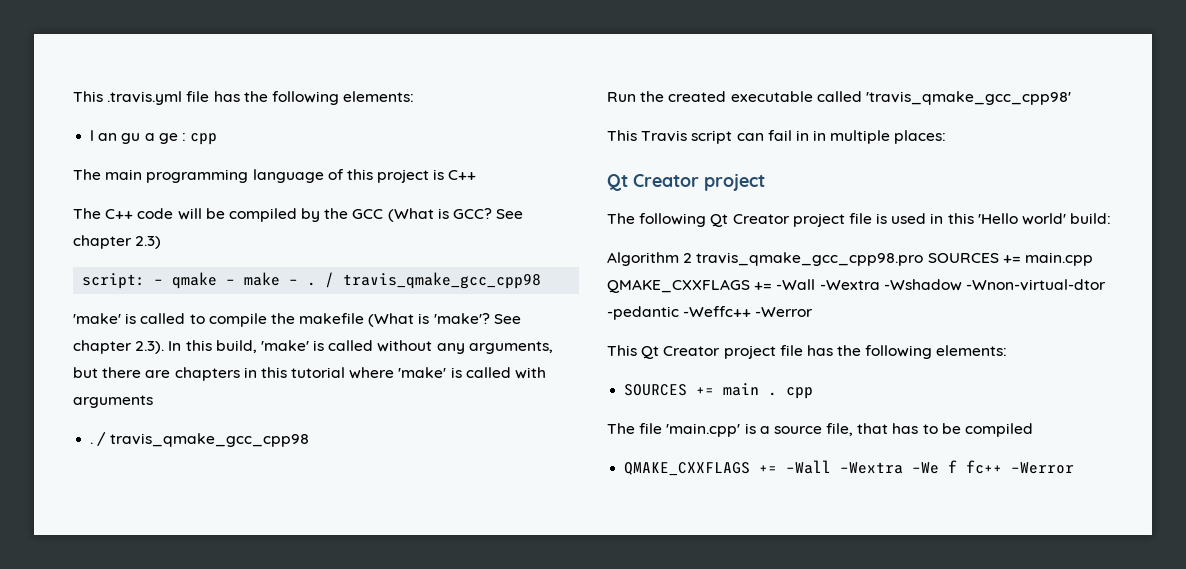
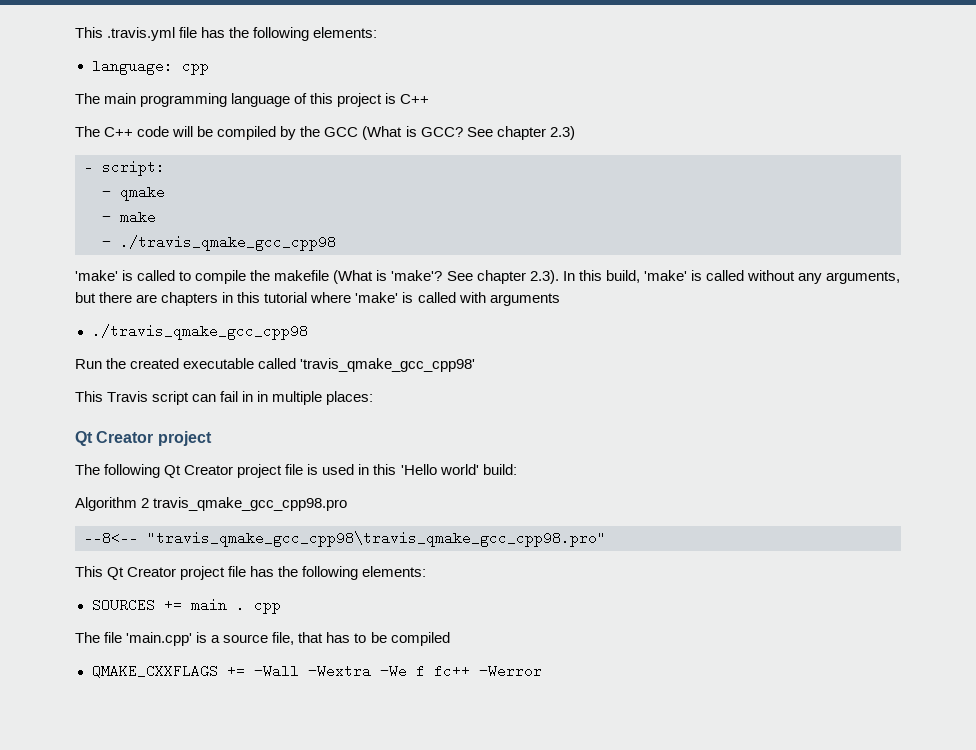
[90,130,186,144] l an gu a ge : -> [91,59,173,75] language:
(162, 242) none -> [84,160,93,174] -
(146, 281) none -> (165, 168) //
(218, 280) none -> (165, 193) //
[289,272,542,289] − . / travis_qmake_gcc_cpp98 -> [102,235,336,251] // − ./travis_qmake_gcc_cpp98
[90,432,310,447] . / travis_qmake_gcc_cpp98 -> [91,324,308,340] ./travis_qmake_gcc_cpp98
[927,252,1093,266] [607,279,1106,293] [607,306,814,320] SOURCES += main.cpp QMAKE_CXXFLAGS += -Wall -Wextra -Wshadow -Wnon-virtual-dtor -pedantic -Weffc++ -Werror -> [84,531,606,547] // --8<-- "travis_qmake_gcc_cpp98\travis_qmake_gcc_cpp98.pro"

